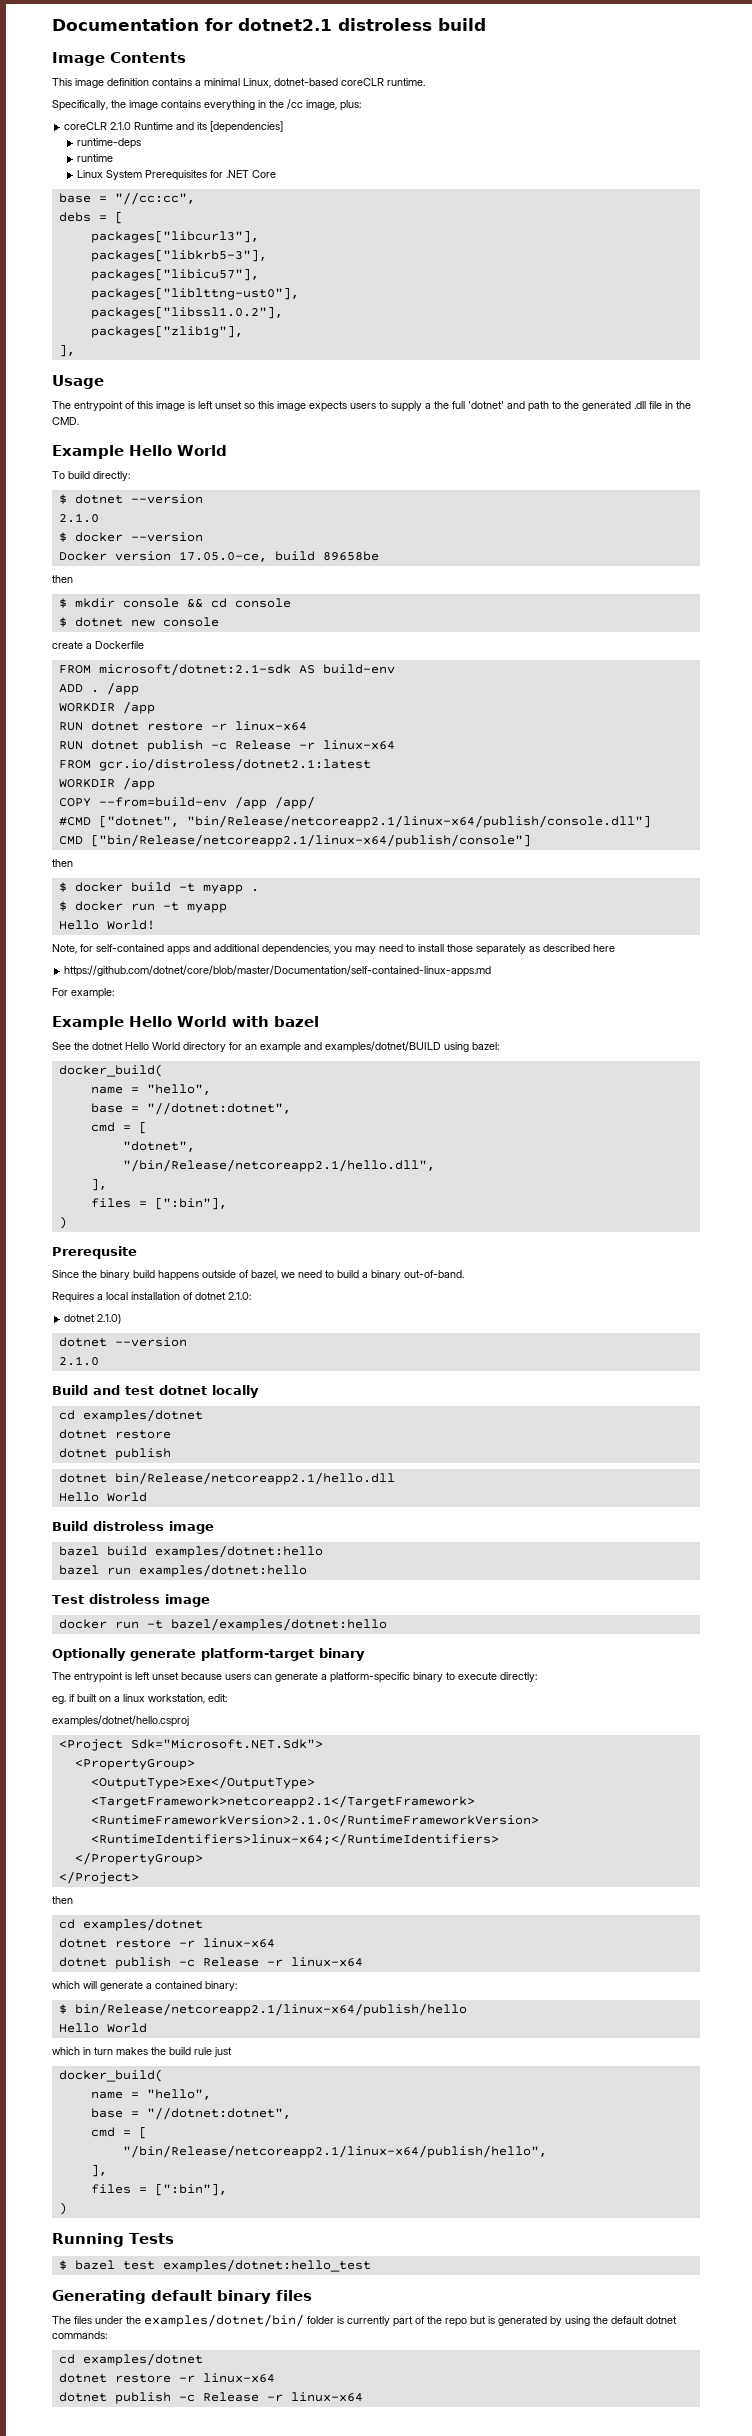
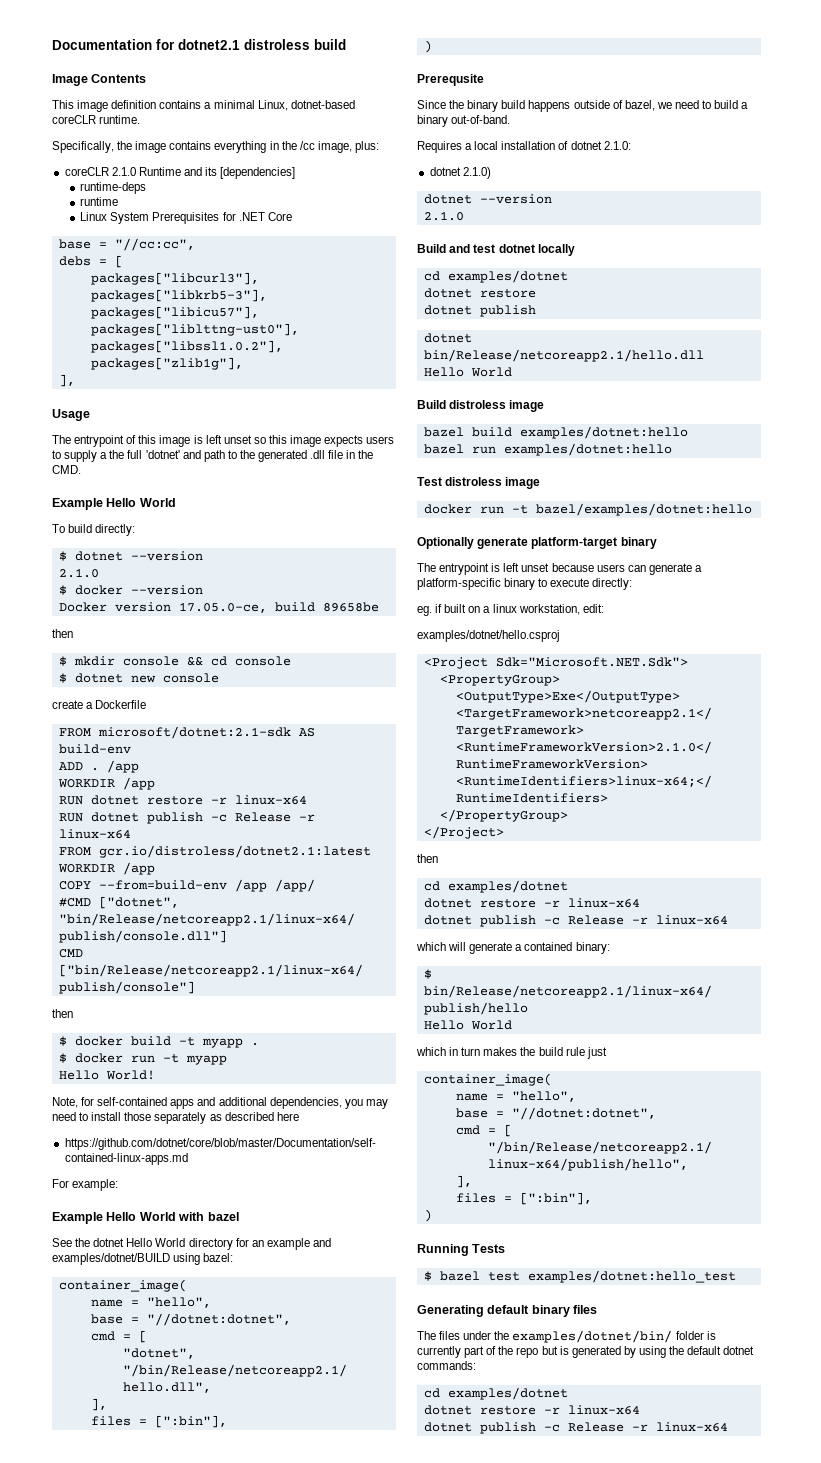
[58,1064,163,1077] docker_build( -> [58,1279,187,1292] container_image(
[58,2069,163,2082] docker_build( -> [423,1073,552,1086] container_image(

